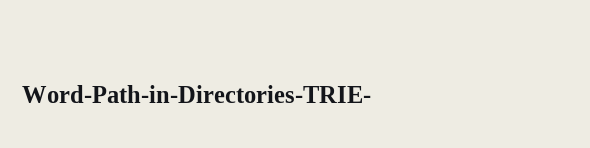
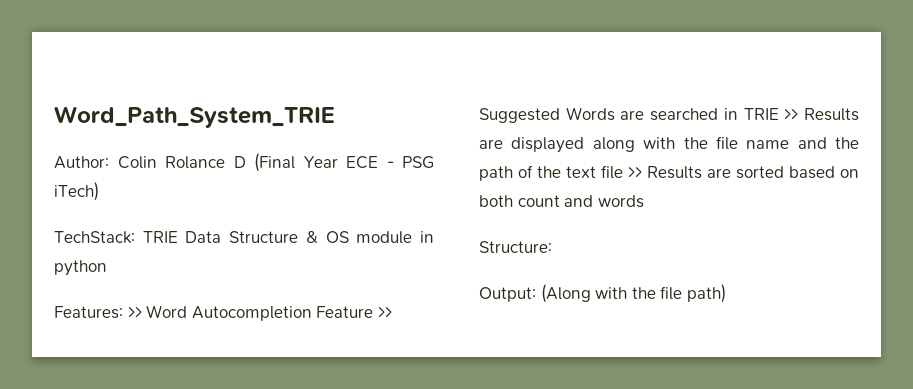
[22,85,371,103] Word-Path-in-Directories-TRIE- -> [54,106,335,128] [54,153,434,172] [54,182,99,201] [54,230,435,244] [54,260,107,276] [54,305,392,321] [479,107,859,123] [479,136,859,153] [479,165,859,181] [479,195,644,208] [479,241,552,253] [479,284,726,303] Word_Path_System_TRIE // Author: Colin Rolance D (Final Year ECE - PSG iTech) // TechStack: TRIE Data Structure & OS module in python // Features: >> Word Autocompletion Feature >> Suggested Words are searched in TRIE >> Results are displayed along with the file name and the path of the text file >> Results are sorted based on both count and words // Structure: // Output: (Along with the file path)

